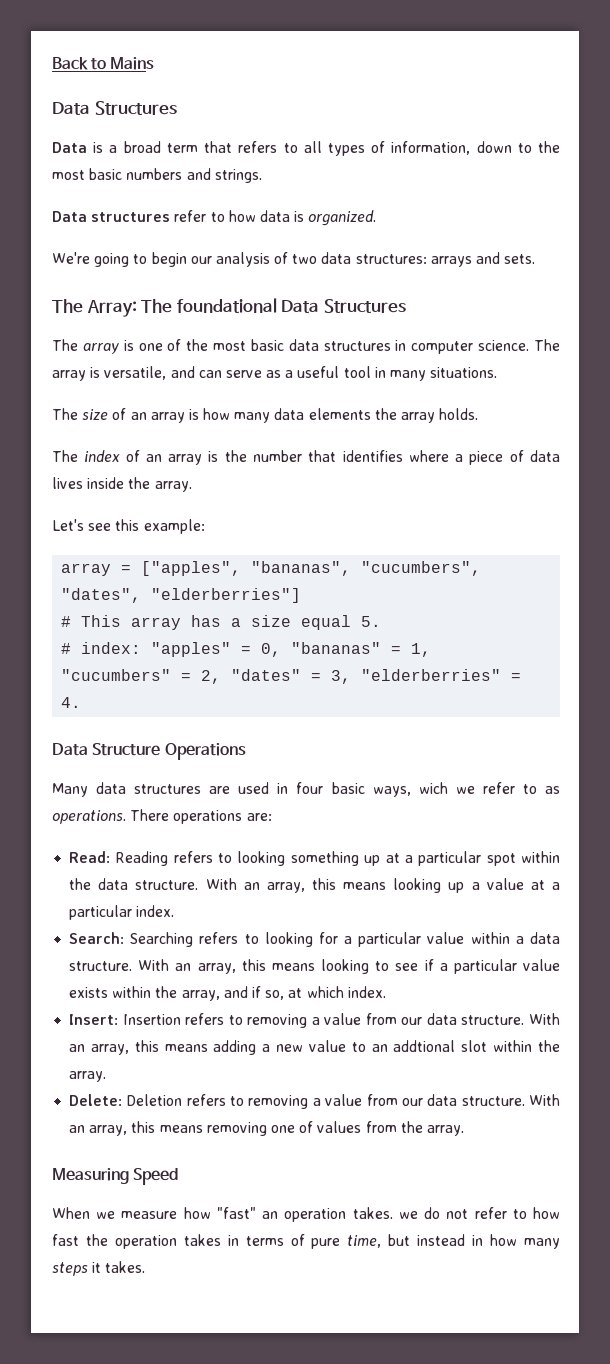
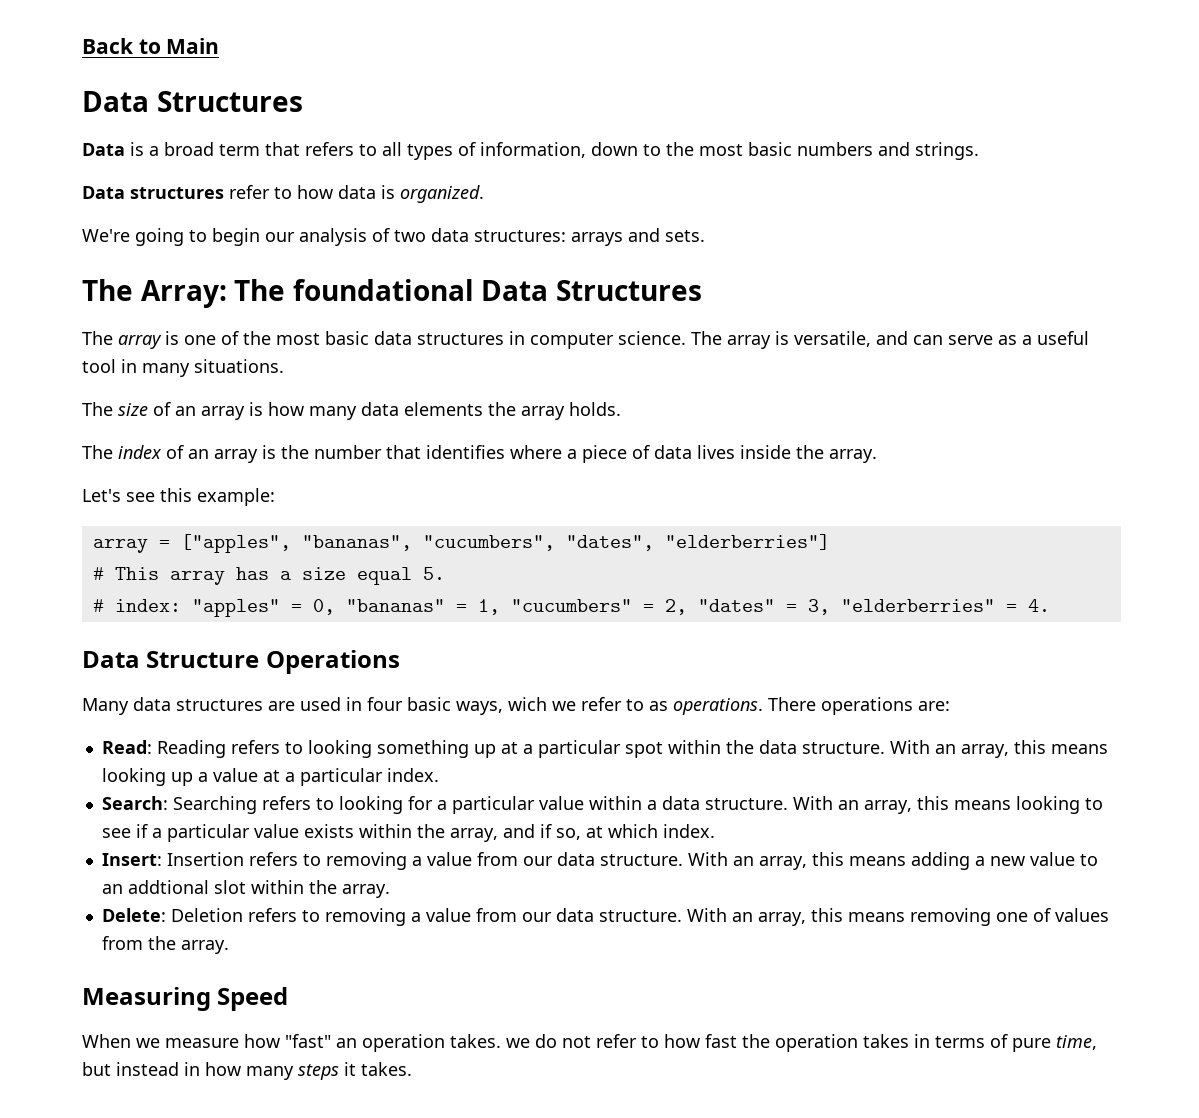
[110,57,155,70] Mains -> [166,38,220,54] Main

